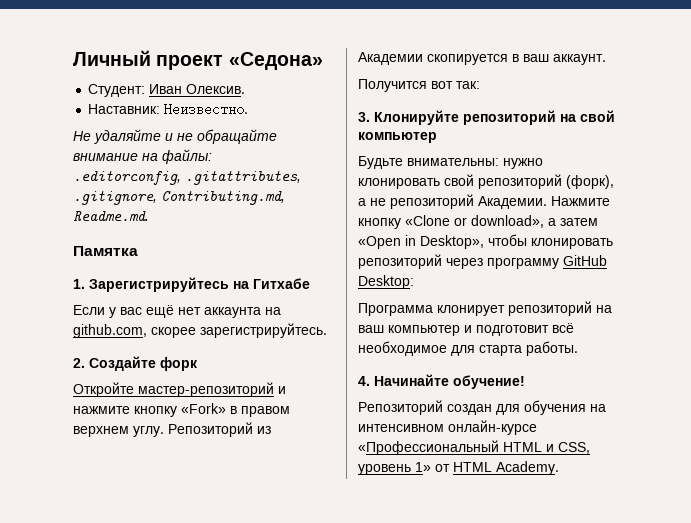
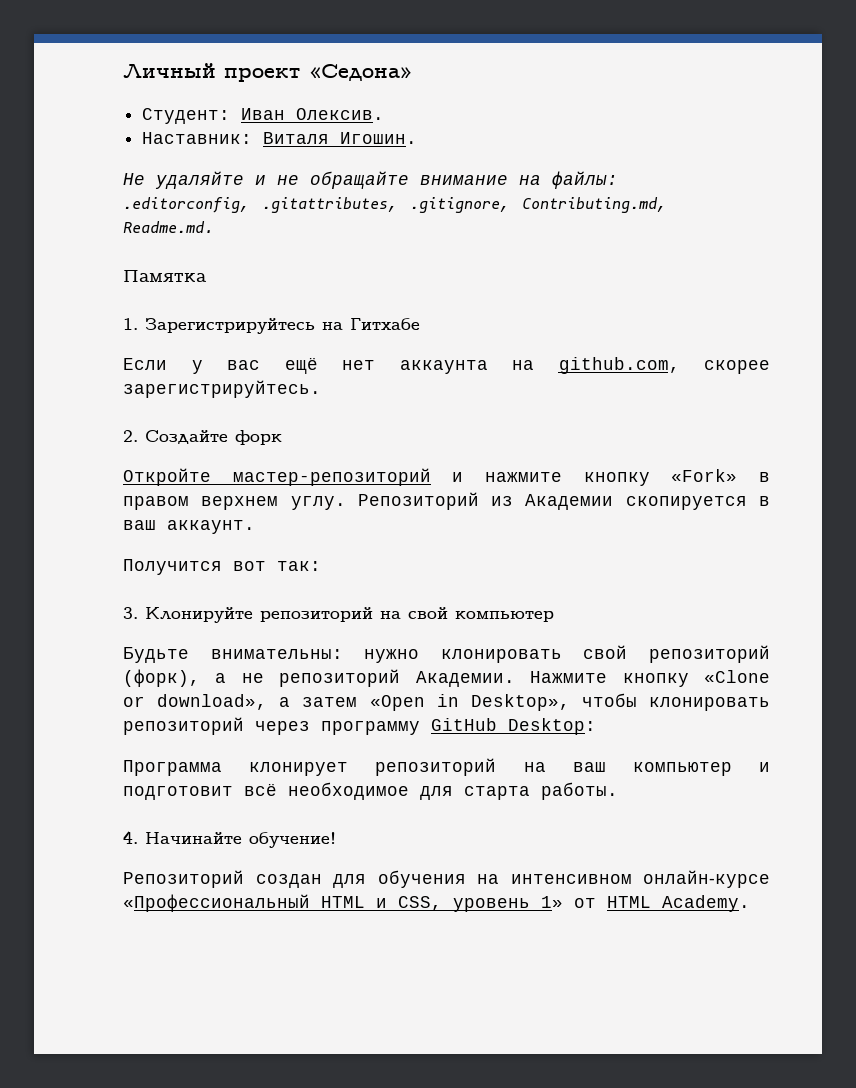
[164,101,249,117] Неизвестно. -> [263,132,418,144] Виталя Игошин.

